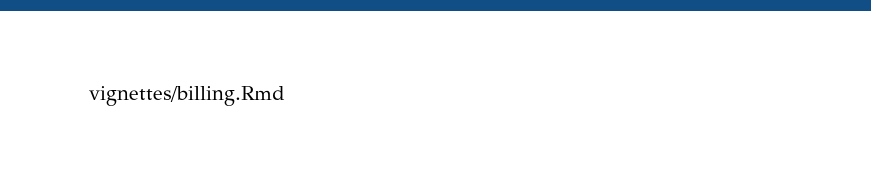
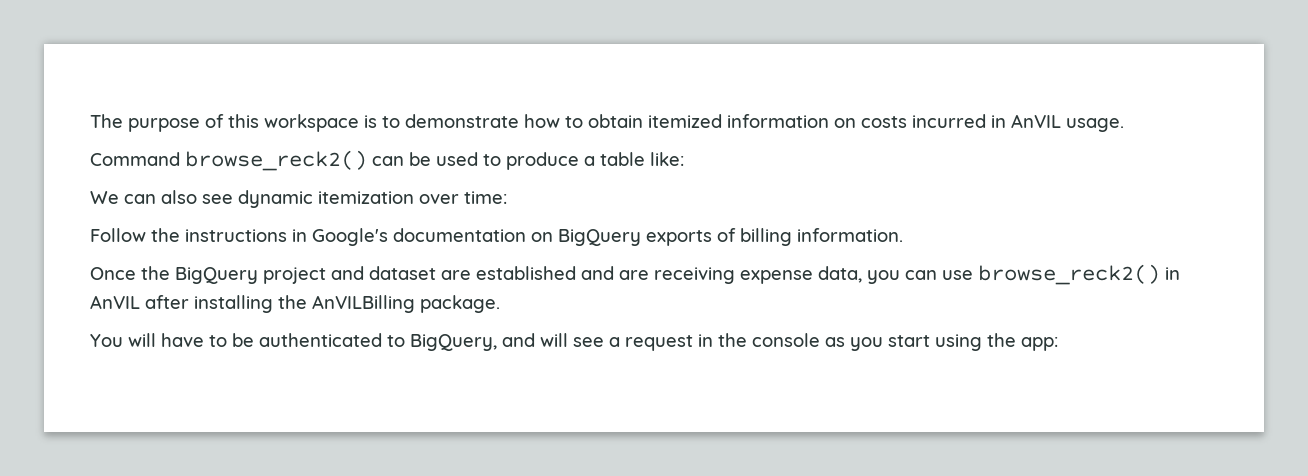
[89,86,285,106] vignettes/billing.Rmd -> [90,114,1124,132] [90,150,684,171] [90,190,507,208] [90,228,903,246] [90,264,1180,285] [90,295,500,313] [90,333,1058,351] The purpose of this workspace is to demonstrate how to obtain itemized information on costs incurred in AnVIL usage. // Command browse_reck2() can be used to produce a table like: // We can also see dynamic itemization over time: // Follow the instructions in Google's documentation on BigQuery exports of billing information. // Once the BigQuery project and dataset are established and are receiving expense data, you can use browse_reck2() in AnVIL after installing the AnVILBilling package. // You will have to be authenticated to BigQuery, and will see a request in the console as you start using the app:

